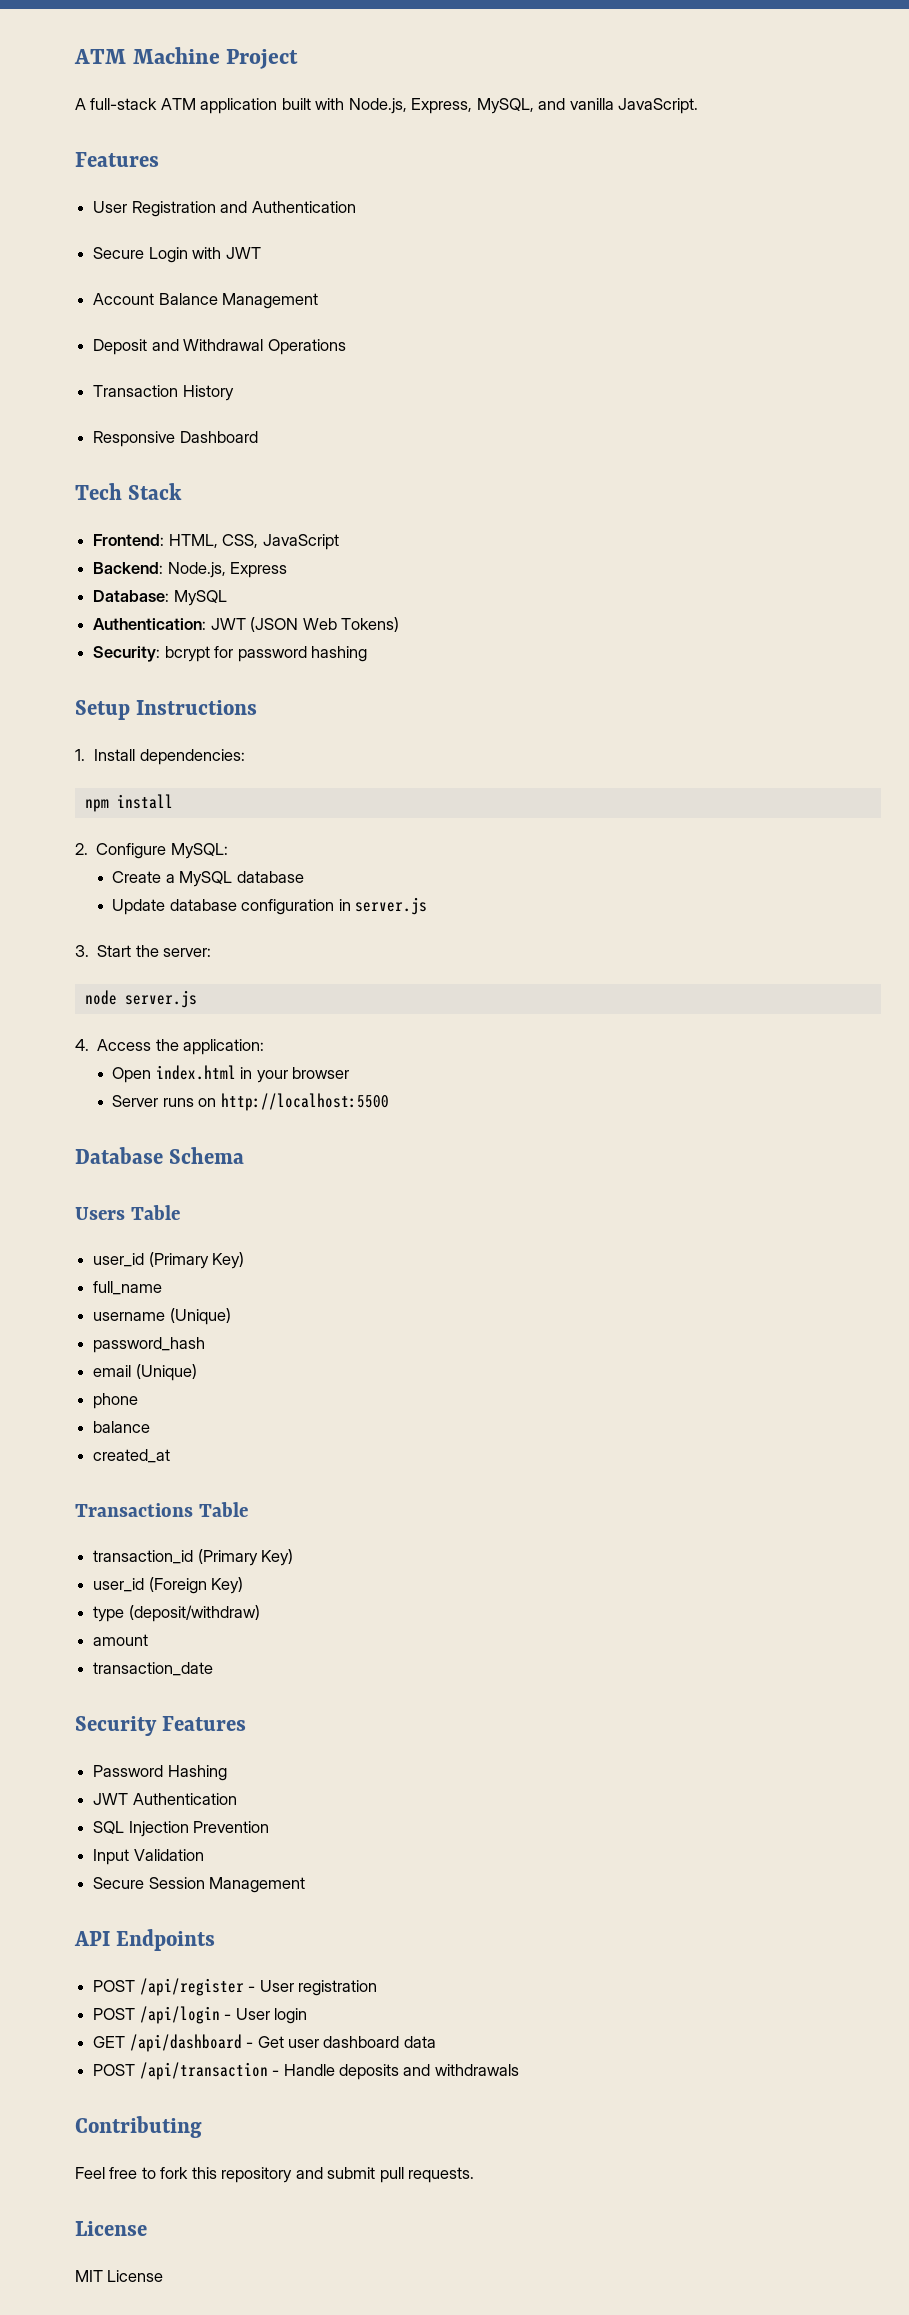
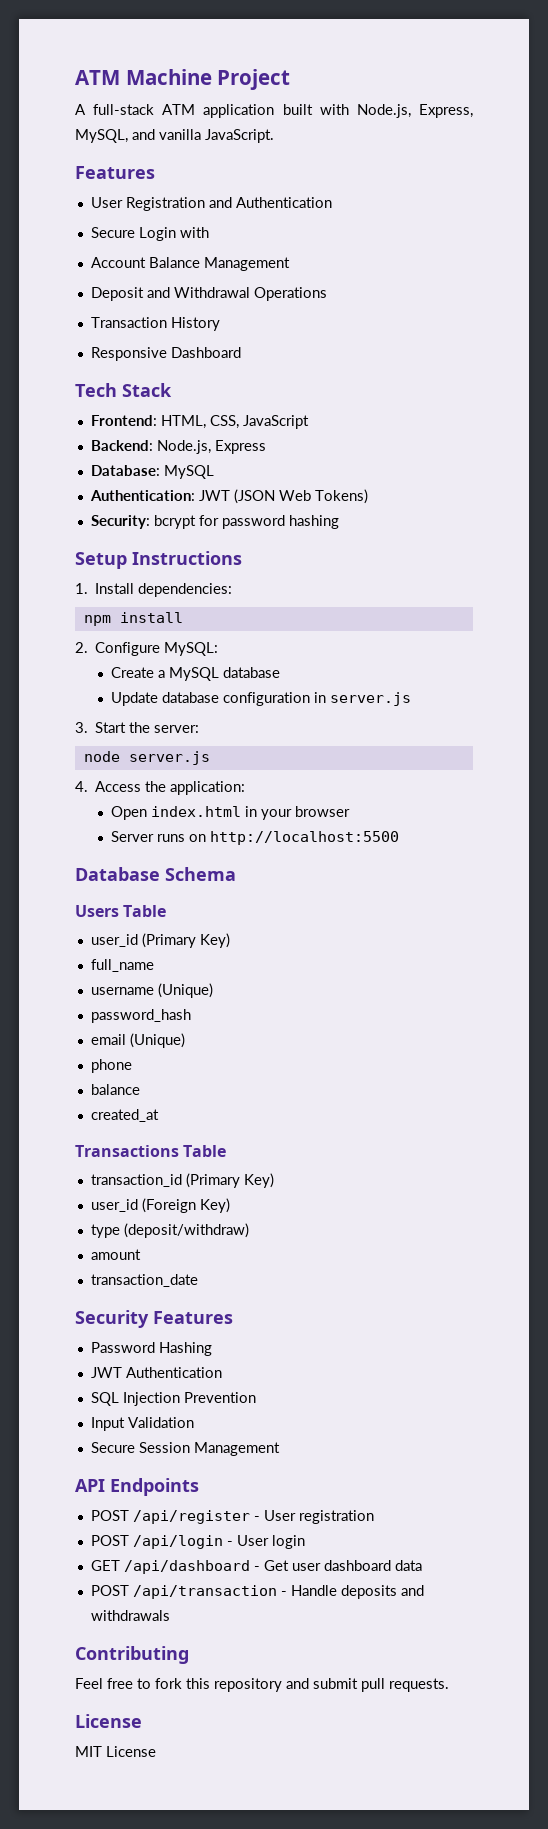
[225,247,261,259] JWT -> (209, 232) none

